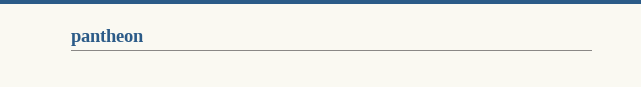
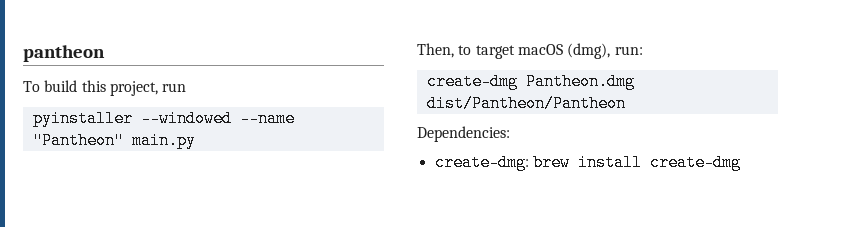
(144, 37) none -> [23,80,187,96] [32,110,295,127] [32,132,196,149] [417,43,643,59] [426,73,635,90] [426,95,626,112] [417,126,510,142] [434,154,741,171] // To build this project, run // pyinstaller --windowed --name "Pantheon" main.py // Then, to target macOS (dmg), run: // create-dmg Pantheon.dmg dist/Pantheon/Pantheon // Dependencies: // create-dmg: brew install create-dmg

